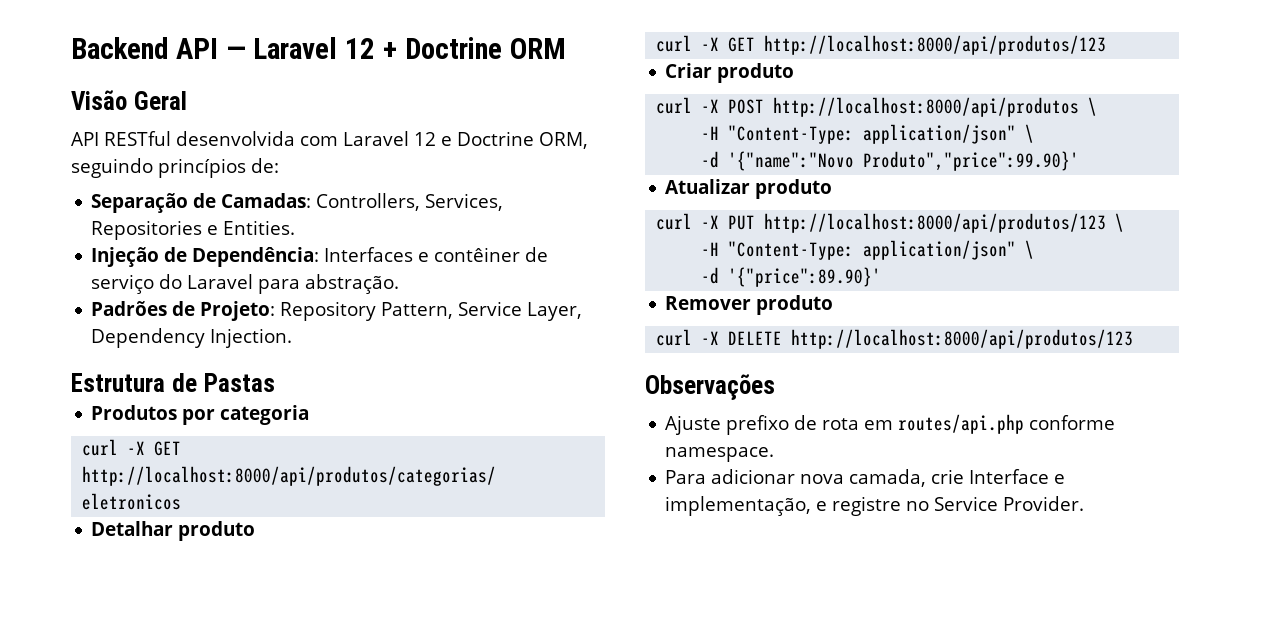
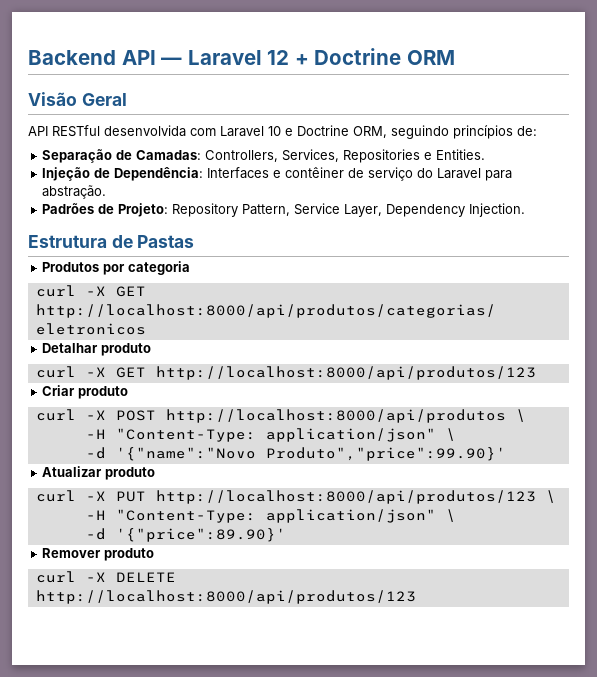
[414,132,436,146] 12 -> [268,126,281,136] 10
[645,374,775,400] [665,414,1116,435] [665,447,775,462] [665,469,1066,487] [665,496,1085,516] // Observações // Ajuste prefixo de rota em routes/api.php conforme namespace. // Para adicionar nova camada, crie Interface e implementação, e registre no Service Provider. -> (416, 597) none

